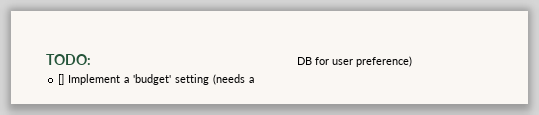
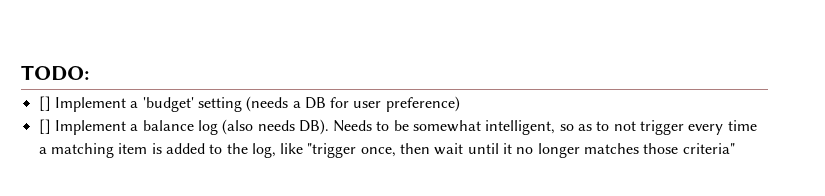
(413, 61) none -> [38,119,757,135] [38,143,735,158] // [] Implement a balance log (also needs DB). Needs to be somewhat intelligent, so as to not trigger every time a matching item is added to the log, like "trigger once, then wait until it no longer matches those criteria"

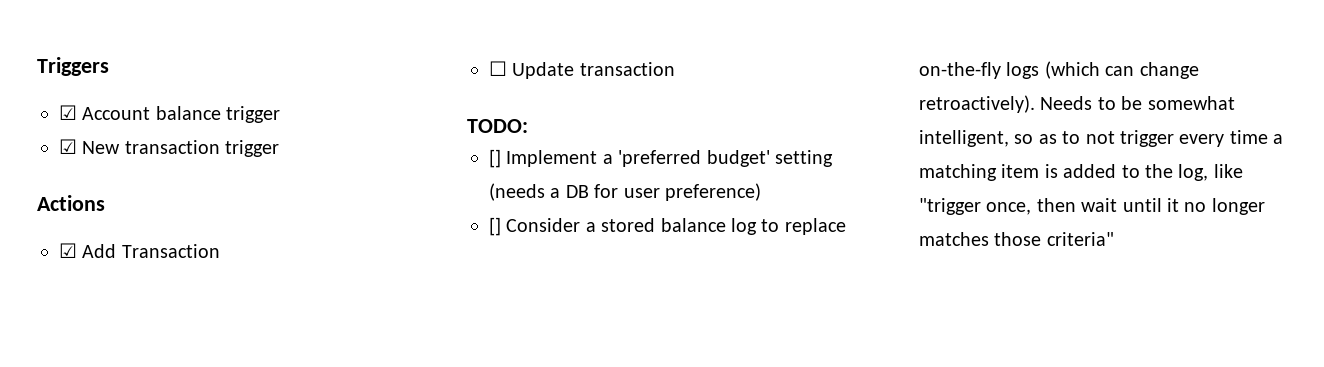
(21, 73) none -> [37,57,109,76] [59,105,281,123] [59,139,280,157] [37,195,105,211] [59,243,220,258] [489,61,675,79] Triggers // ☑ Account balance trigger // ☑ New transaction trigger // Actions // ☑ Add Transaction // ☐ Update transaction //
[142,97,194,112] 'budget' -> [618,150,770,167] 'preferred budget'
[54,119,329,135] Implement a balance log (also needs DB). -> [506,218,846,235] [919,61,1199,79] [919,95,1035,113] Consider a stored balance log to replace on-the-fly logs (which can change retroactively).

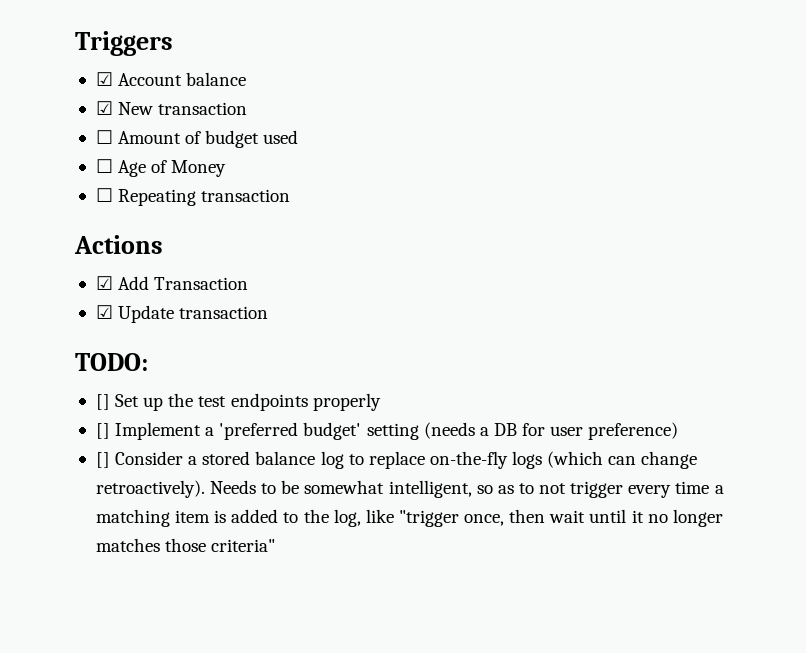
[226,106,281,123] trigger -> (247, 79) none
[225,140,280,157] trigger -> [95,130,299,148] [95,159,227,177] [95,188,291,206] // ☐ Amount of budget used // ☐ Age of Money // ☐ Repeating transaction
[489,61,507,76] ☐ -> [95,305,113,319] ☑
(528, 126) none -> [95,393,381,411] // [] Set up the test endpoints properly

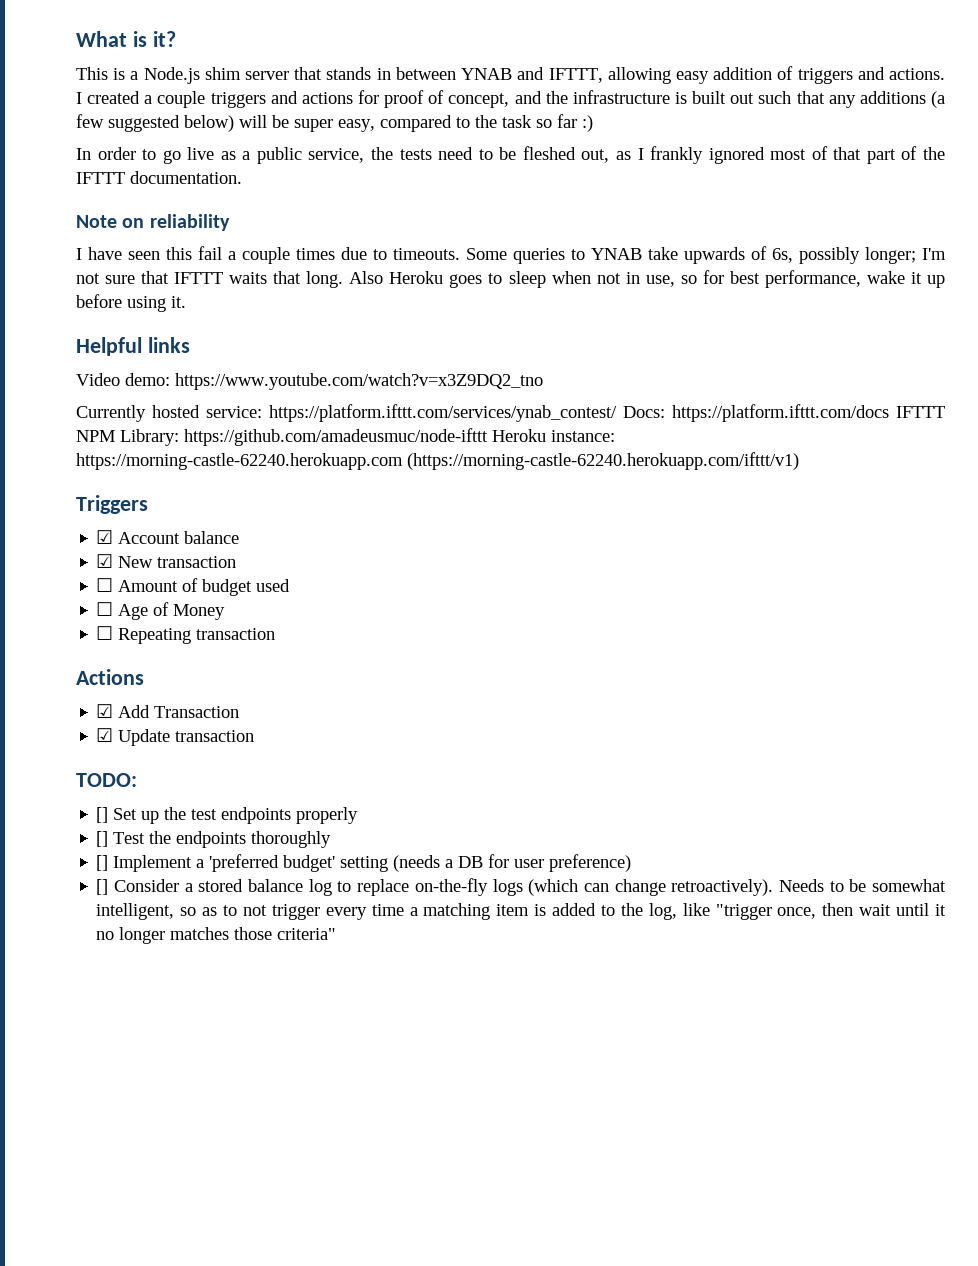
(75, 43) none -> [76,31,176,47] [76,66,946,84] [76,90,945,108] [76,114,593,132] [76,146,945,164] [76,171,242,184] [76,214,230,231] [76,246,946,264] [76,270,945,288] [76,294,186,312] [76,337,190,356] [76,373,543,390] [76,404,945,422] [76,428,615,446] [76,452,799,470] What is it? // This is a Node.js shim server that stands in between YNAB and IFTTT, allowing easy addition of triggers and actions. I created a couple triggers and actions for proof of concept, and the infrastructure is built out such that any additions (a few suggested below) will be super easy, compared to the task so far :) // In order to go live as a public service, the tests need to be fleshed out, as I frankly ignored most of that part of the IFTTT documentation. // Note on reliability // I have seen this fail a couple times due to timeouts. Some queries to YNAB take upwards of 6s, possibly longer; I'm not sure that IFTTT waits that long. Also Heroku goes to sleep when not in use, so for best performance, wake it up before using it. // Helpful links // Video demo: https://www.youtube.com/watch?v=x3Z9DQ2_tno // Currently hosted service: https://platform.ifttt.com/services/ynab_contest/ Docs: https://platform.ifttt.com/docs IFTTT NPM Library: https://github.com/amadeusmuc/node-ifttt Heroku instance: https://morning-castle-62240.herokuapp.com (https://morning-castle-62240.herokuapp.com/ifttt/v1) //
(381, 402) none -> [96,831,332,848] // [] Test the endpoints thoroughly

